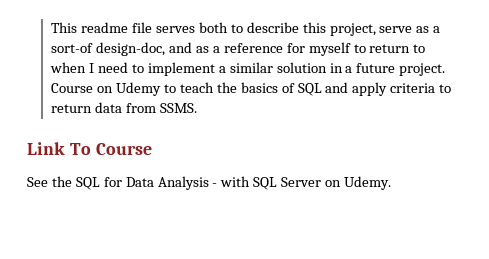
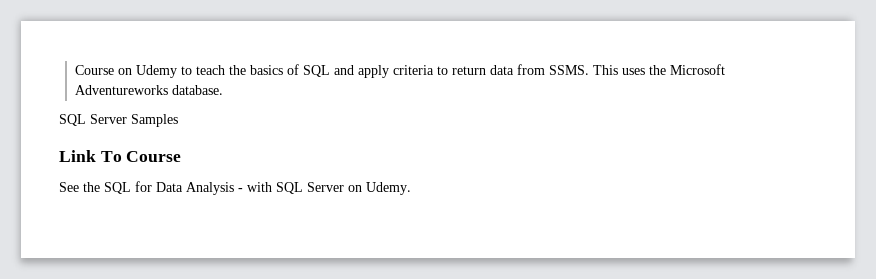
[51,22,441,36] [51,42,426,56] [50,62,446,76] This readme file serves both to describe this project, serve as a sort-of design-doc, and as a reference for myself to return to when I need to implement a similar solution in a future project. -> (75, 70) none
(197, 108) none -> [593,64,726,75] [75,85,224,95] [59,114,178,127] This uses the Microsoft Adventureworks database. // SQL Server Samples

